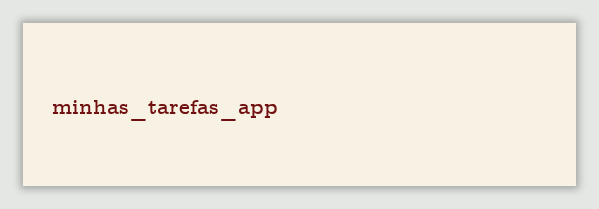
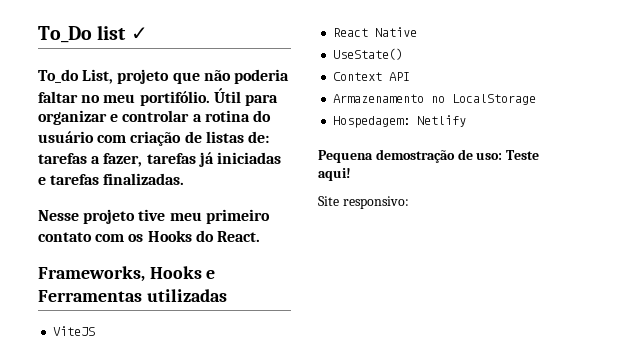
[52,100,278,121] minhas_tarefas_app -> [38,25,148,43] [38,69,289,84] [38,88,278,106] [38,110,271,125] [38,131,269,146] [38,152,281,167] [38,173,185,185] [38,209,270,224] [38,230,260,242] [38,266,216,282] [38,289,227,302] [53,326,96,336] [333,27,418,37] [333,48,404,60] [333,72,411,81] [333,94,537,105] [333,115,467,128] [318,149,540,163] [318,168,351,181] [318,196,409,209] To_Do list ✓ // To_do List, projeto que não poderia faltar no meu portifólio. Útil para organizar e controlar a rotina do usuário com criação de listas de: tarefas a fazer, tarefas já iniciadas e tarefas finalizadas. // Nesse projeto tive meu primeiro contato com os Hooks do React. // Frameworks, Hooks e Ferramentas utilizadas // ViteJS // React Native // UseState() // Context API // Armazenamento no LocalStorage // Hospedagem: Netlify // Pequena demostração de uso: Teste aqui! // Site responsivo:

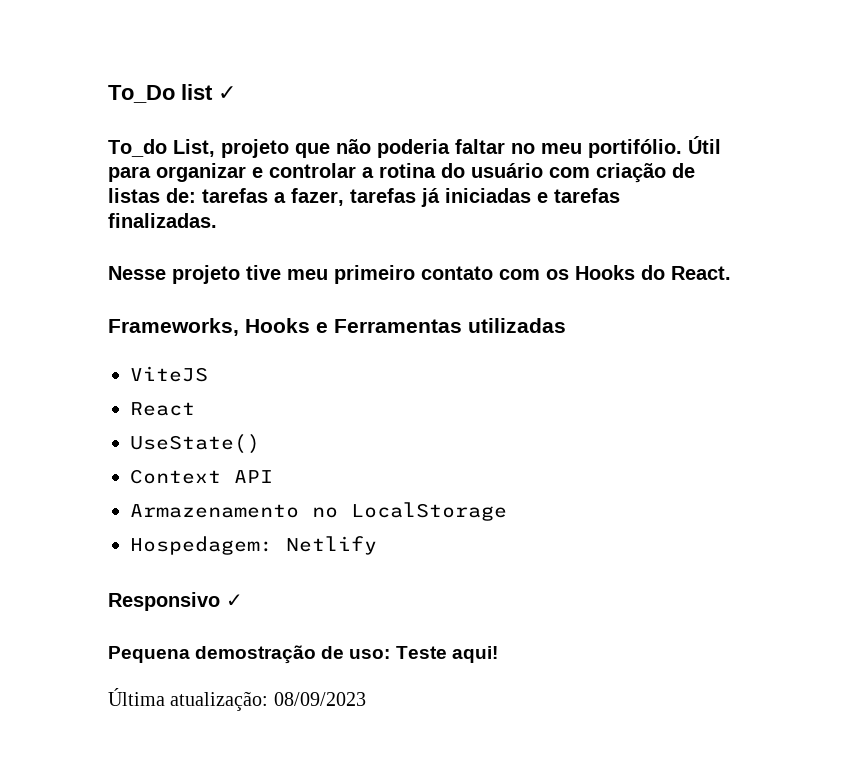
[375,27,418,37] Native -> (195, 409) none
(467, 121) none -> [108,592,243,611] // Responsivo ✓
[318,196,409,209] Site responsivo: -> [108,688,366,711] Última atualização: 08/09/2023

